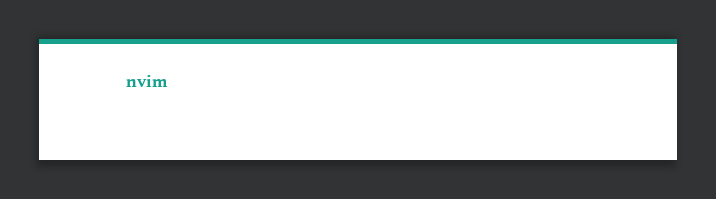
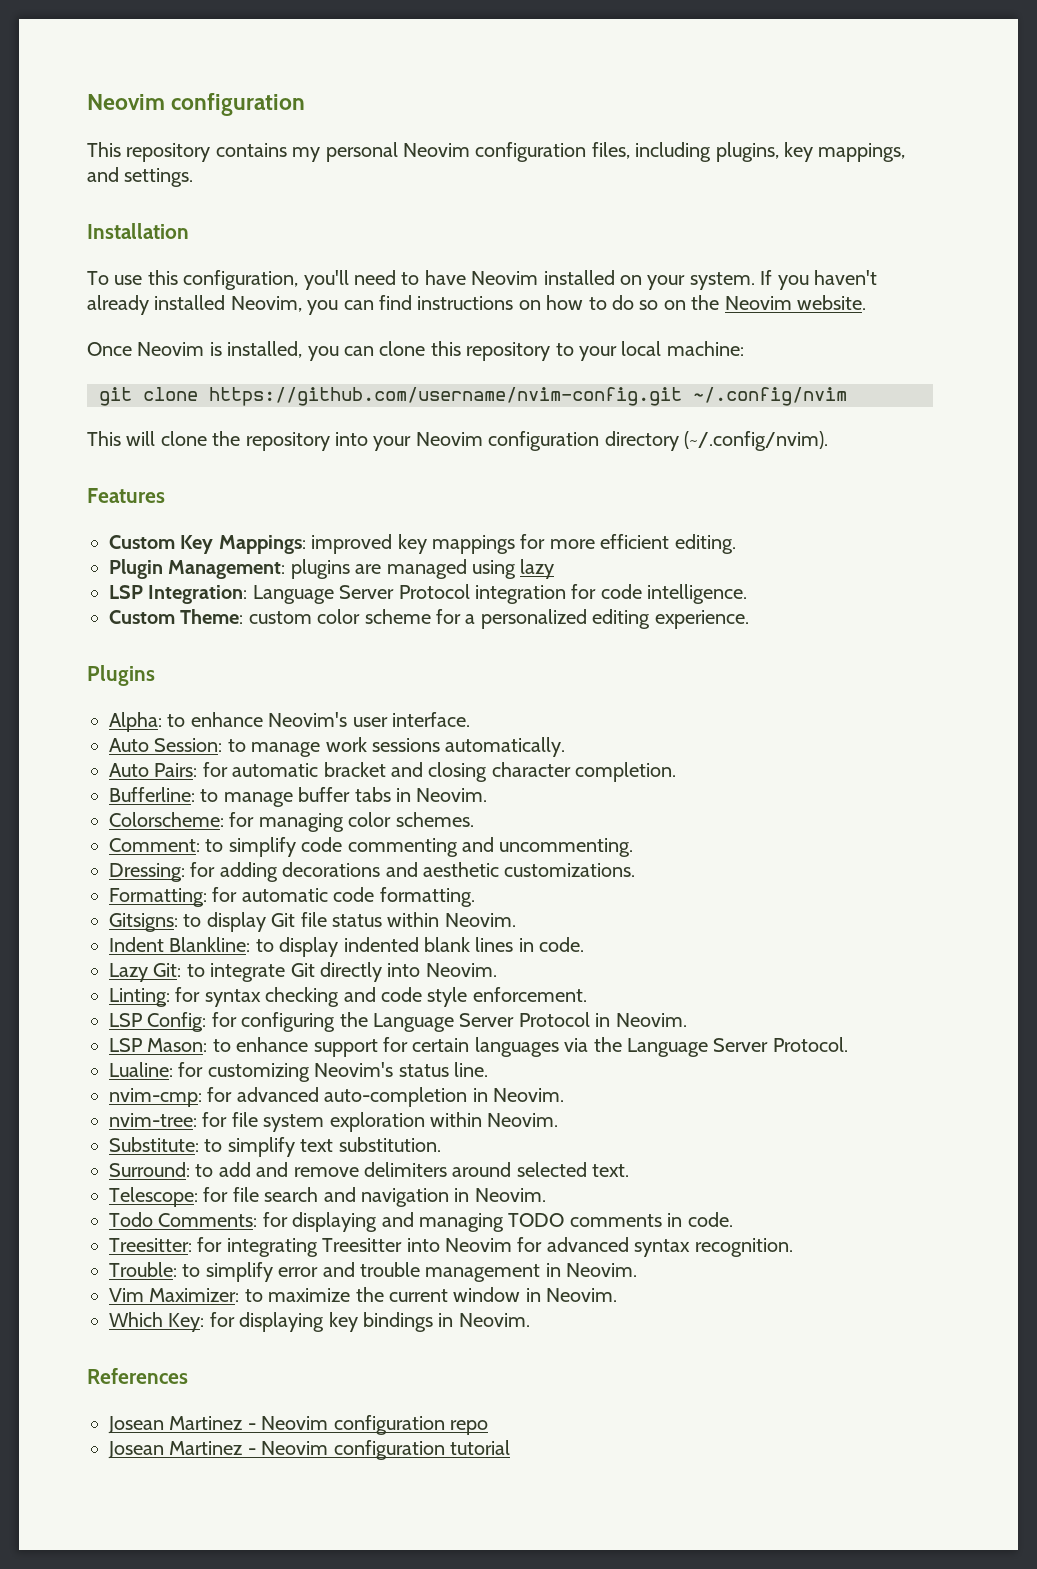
[126,75,168,87] nvim -> [87,93,306,116] [87,142,906,162] [87,167,194,187] [87,223,189,239] [87,270,877,290] [87,295,866,315] [87,341,744,361] [99,387,847,406] [87,431,828,451] [87,488,165,503] [109,534,736,554] [109,559,555,579] [109,584,748,604] [109,609,749,629] [87,665,155,686] [109,712,470,732] [109,737,566,757] [109,762,677,782] [109,787,488,807] [109,812,474,832] [109,837,634,857] [109,862,636,882] [109,887,475,907] [109,912,516,932] [109,937,585,957] [109,962,497,982] [109,987,587,1007] [109,1012,687,1032] [109,1037,848,1057] [109,1062,488,1082] [109,1087,564,1107] [109,1112,559,1132] [109,1137,441,1157] [109,1162,630,1177] [109,1187,546,1207] [109,1212,733,1232] [109,1237,793,1257] [109,1262,638,1282] [109,1287,618,1302] [109,1312,530,1332] [87,1368,188,1384] [108,1415,488,1435] [108,1440,510,1460] Neovim configuration // This repository contains my personal Neovim configuration files, including plugins, key mappings, and settings. // Installation // To use this configuration, you'll need to have Neovim installed on your system. If you haven't already installed Neovim, you can find instructions on how to do so on the Neovim website. // Once Neovim is installed, you can clone this repository to your local machine: // git clone https://github.com/username/nvim-config.git ~/.config/nvim // This will clone the repository into your Neovim configuration directory (~/.config/nvim). // Features // Custom Key Mappings: improved key mappings for more efficient editing. // Plugin Management: plugins are managed using lazy // LSP Integration: Language Server Protocol integration for code intelligence. // Custom Theme: custom color scheme for a personalized editing experience. // Plugins // Alpha: to enhance Neovim's user interface. // Auto Session: to manage work sessions automatically. // Auto Pairs: for automatic bracket and closing character completion. // Bufferline: to manage buffer tabs in Neovim. // Colorscheme: for managing color schemes. // Comment: to simplify code commenting and uncommenting. // Dressing: for adding decorations and aesthetic customizations. // Formatting: for automatic code formatting. // Gitsigns: to display Git file status within Neovim. // Indent Blankline: to display indented blank lines in code. // Lazy Git: to integrate Git directly into Neovim. // Linting: for syntax checking and code style enforcement. // LSP Config: for configuring the Language Server Protocol in Neovim. // LSP Mason: to enhance support for certain languages via the Language Server Protocol. // Lualine: for customizing Neovim's status line. // nvim-cmp: for advanced auto-completion in Neovim. // nvim-tree: for file system exploration within Neovim. // Substitute: to simplify text substitution. // Surround: to add and remove delimiters around selected text. // Telescope: for file search and navigation in Neovim. // Todo Comments: for displaying and managing TODO comments in code. // Treesitter: for integrating Treesitter into Neovim for advanced syntax recognition. // Trouble: to simplify error and trouble management in Neovim. // Vim Maximizer: to maximize the current window in Neovim. // Which Key: for displaying key bindings in Neovim. // References // Josean Martinez - Neovim configuration repo // Josean Martinez - Neovim configuration tutorial

